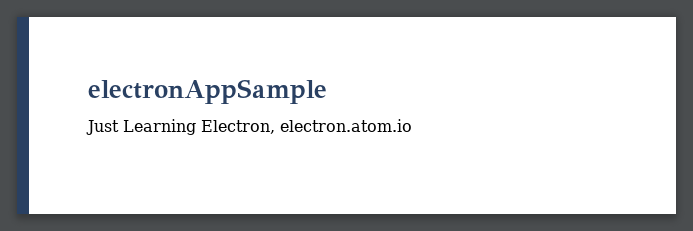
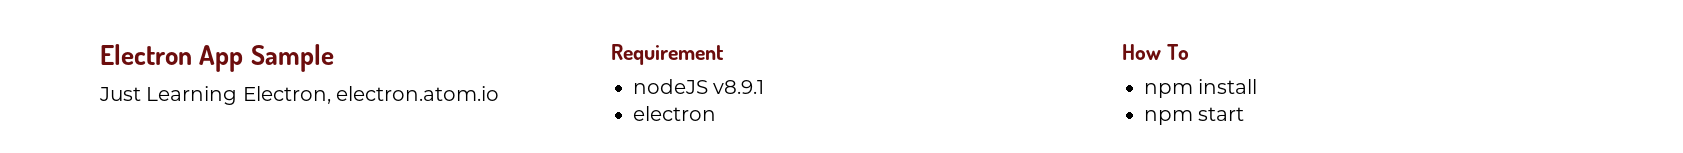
[88,79,327,104] electronAppSample -> [100,44,334,72] Electron App Sample
(412, 125) none -> [611,44,724,65] [633,79,765,94] [633,106,716,121] [1122,44,1189,60] [1144,79,1258,98] [1144,107,1245,125] // Requirement // nodeJS v8.9.1 // electron // How To // npm install // npm start

